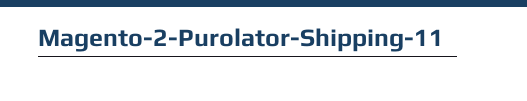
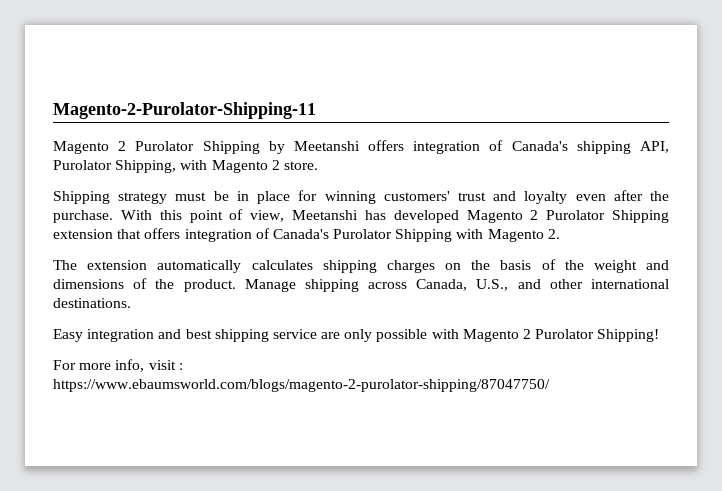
(444, 40) none -> [53,140,669,154] [53,160,318,173] [53,190,669,204] [53,209,669,223] [53,228,560,242] [53,259,669,273] [53,278,669,292] [53,298,131,308] [53,329,660,342] [53,359,183,372] [53,379,550,392] // Magento 2 Purolator Shipping by Meetanshi offers integration of Canada's shipping API, Purolator Shipping, with Magento 2 store. // Shipping strategy must be in place for winning customers' trust and loyalty even after the purchase. With this point of view, Meetanshi has developed Magento 2 Purolator Shipping extension that offers integration of Canada's Purolator Shipping with Magento 2. // The extension automatically calculates shipping charges on the basis of the weight and dimensions of the product. Manage shipping across Canada, U.S., and other international destinations. // Easy integration and best shipping service are only possible with Magento 2 Purolator Shipping! // For more info, visit : https://www.ebaumsworld.com/blogs/magento-2-purolator-shipping/87047750/

